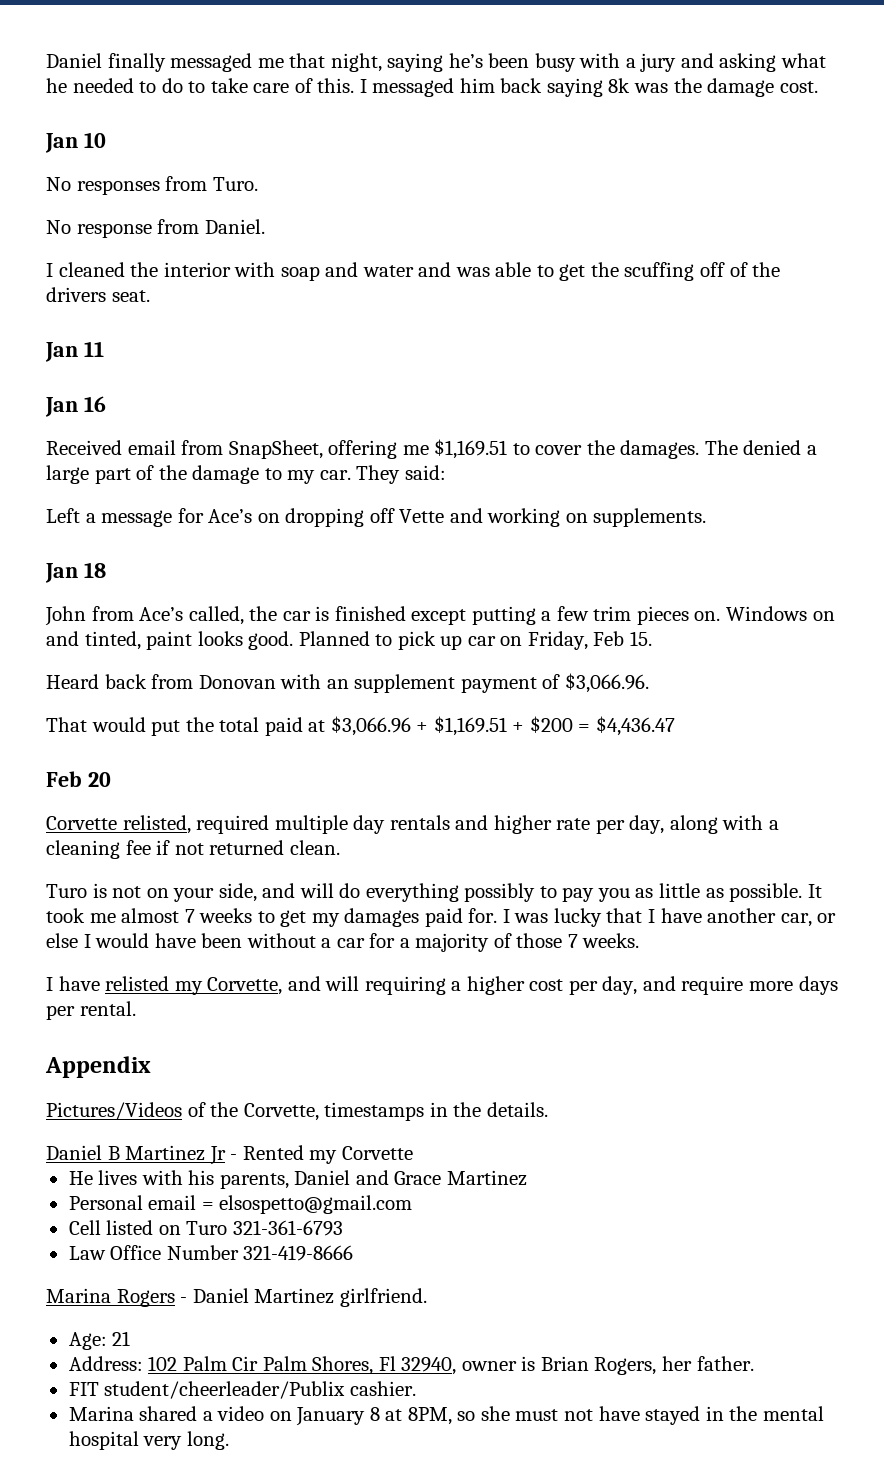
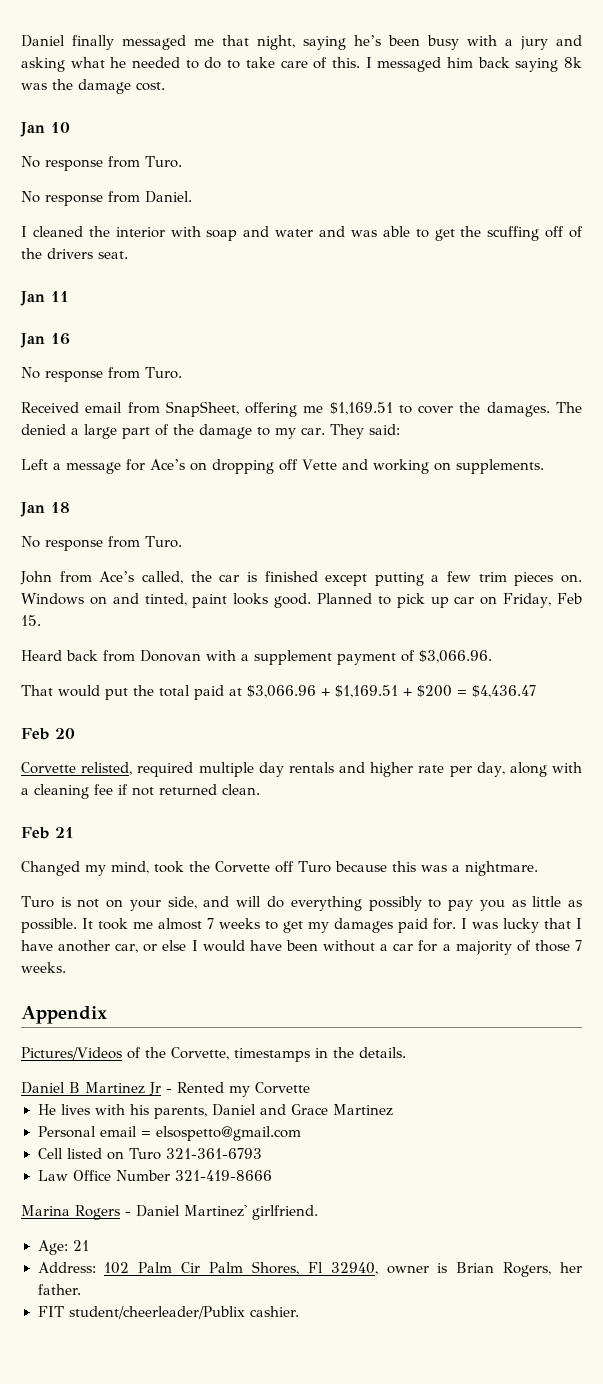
[76,180,160,195] responses -> [45,159,103,171] response
(106, 404) none -> [21,367,182,382] // No response from Turo.
(106, 570) none -> [21,536,182,551] // No response from Turo.
[326,679,349,689] an -> [241,654,249,661] a
(340, 847) none -> [21,827,74,839] [21,861,538,876] // Feb 21 // Changed my mind, took the Corvette off Turo because this was a nightmare.
[46,976,838,995] [46,1001,136,1020] // I have relisted my Corvette, and will requiring a higher cost per day, and require more days per rental. -> (66, 967) none
[254,1288,335,1304] Martinez -> [184,1205,247,1217] Martinez'
[68,1406,824,1426] [68,1431,229,1450] // Marina shared a video on January 8 at 8PM, so she must not have stayed in the mental hospital very long. -> (300, 1311) none

